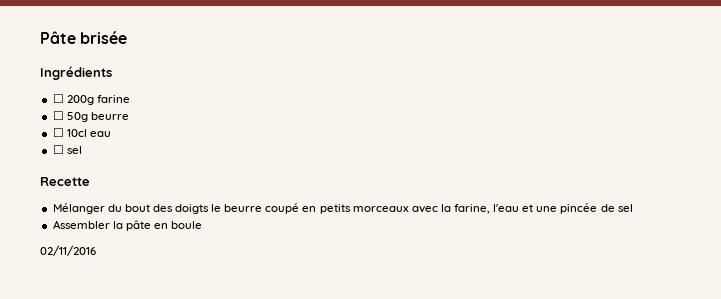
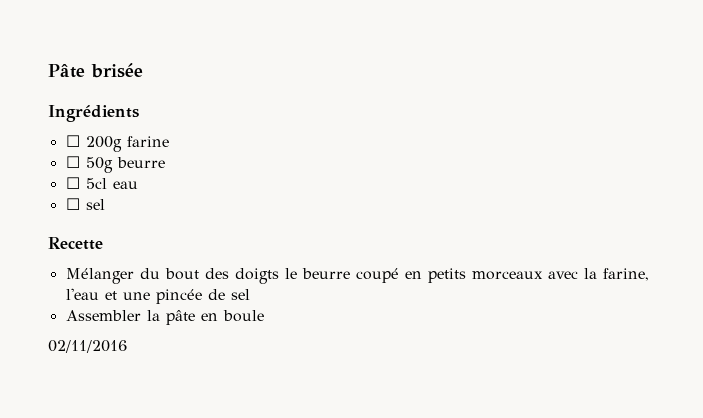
[66,129,87,137] 10cl -> [85,178,107,189] 5cl

